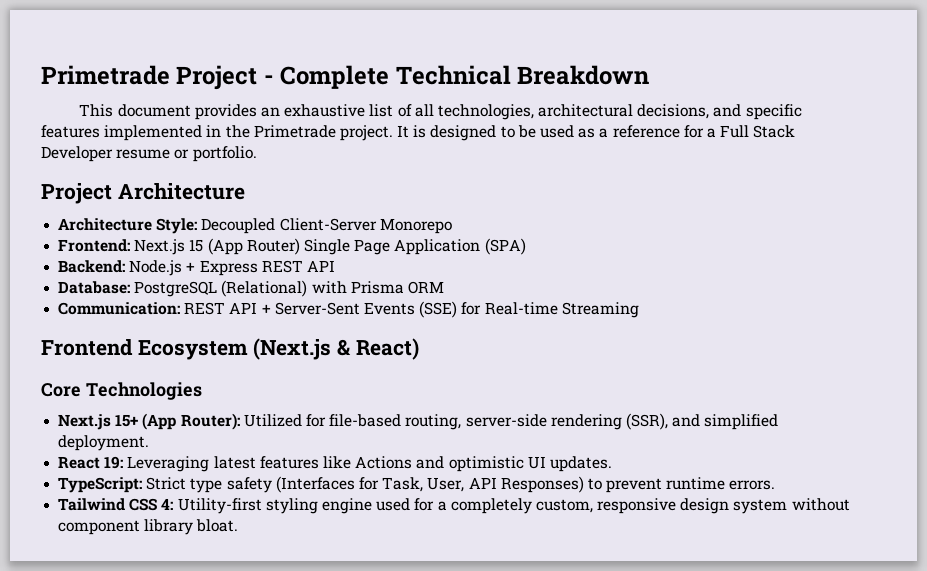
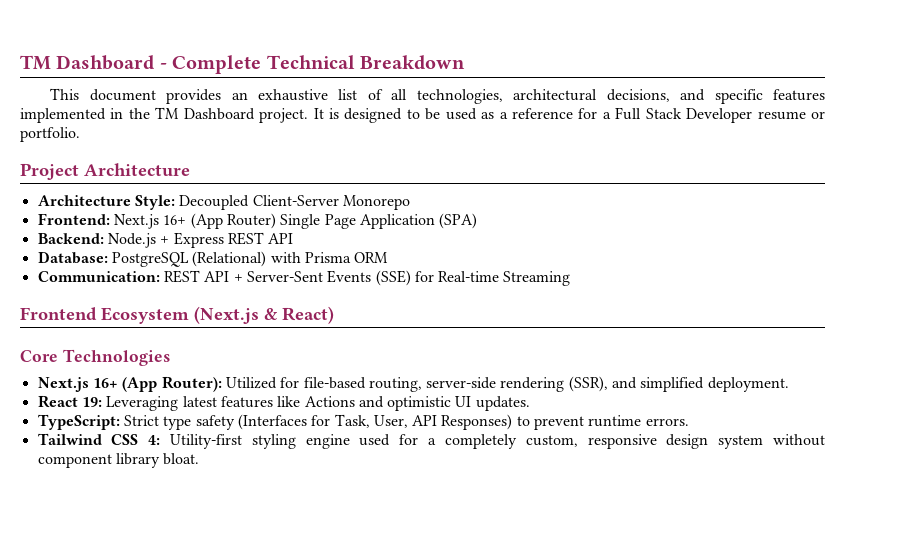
[41,65,258,90] Primetrade Project -> [20,55,155,70] TM Dashboard
[253,125,336,138] Primetrade -> [155,107,255,120] TM Dashboard
[189,239,204,252] 15 -> [163,215,187,225] 16+
[115,414,139,427] 15+ -> [92,378,118,388] 16+

